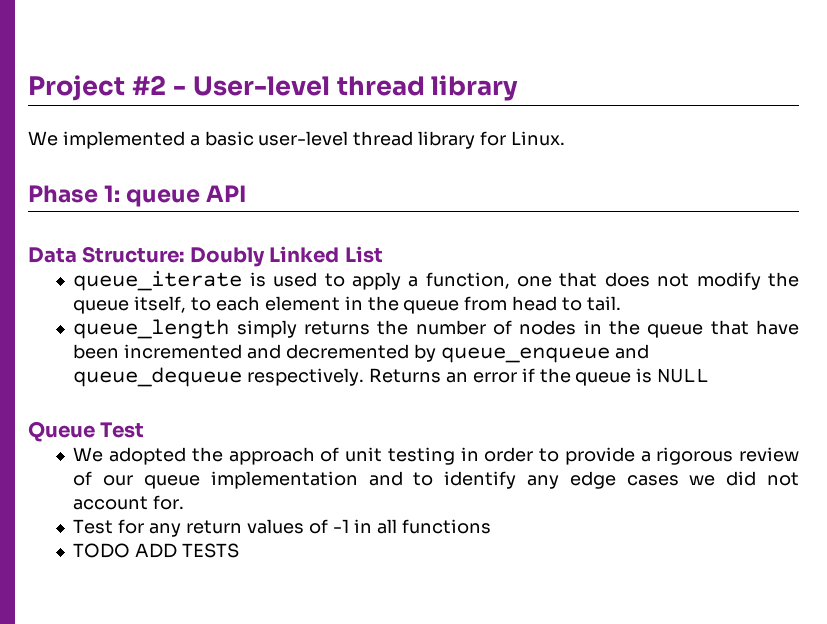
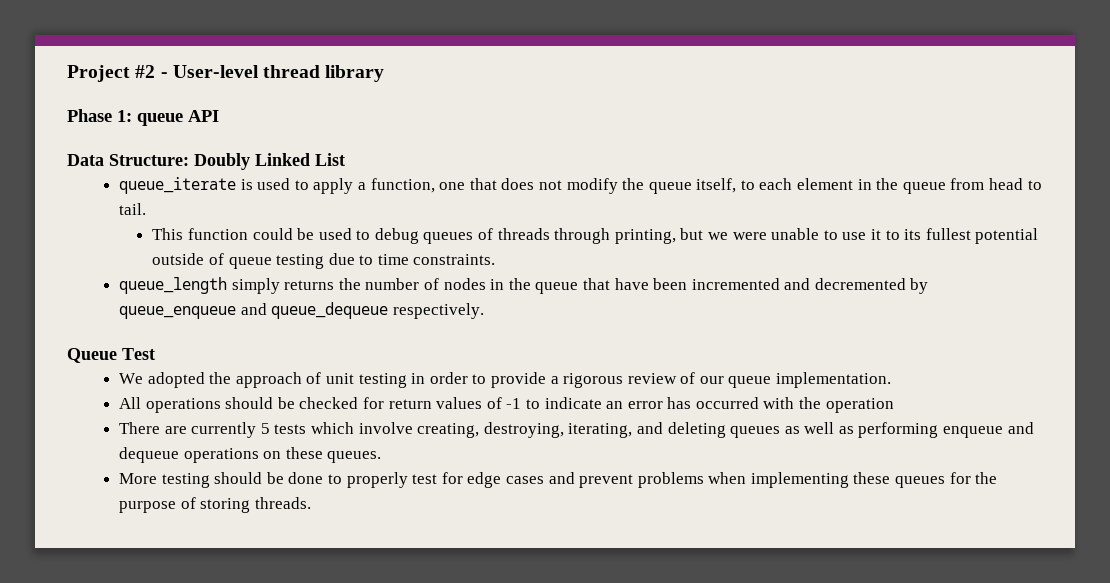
[28,131,565,149] // We implemented a basic user-level thread library for Linux. -> (385, 73) none
(621, 303) none -> [152,228,1039,244] [152,253,496,269] // This function could be used to debug queues of threads through printing, but we were unable to use it to its fullest potential outside of queue testing due to time constraints.
[369,368,710,386] Returns an error if the queue is NULL -> (484, 311) none
[210,471,799,489] [73,495,185,510] [73,519,492,537] [73,543,240,558] implementation and to identify any edge cases we did not account for. // Test for any return values of -1 in all functions // TODO ADD TESTS -> [776,372,892,388] [119,397,894,413] [119,422,1034,438] [119,447,382,463] [119,472,998,488] [119,497,311,513] implementation. // All operations should be checked for return values of -1 to indicate an error has occurred with the operation // There are currently 5 tests which involve creating, destroying, iterating, and deleting queues as well as performing enqueue and dequeue operations on these queues. // More testing should be done to properly test for edge cases and prevent problems when implementing these queues for the purpose of storing threads.

